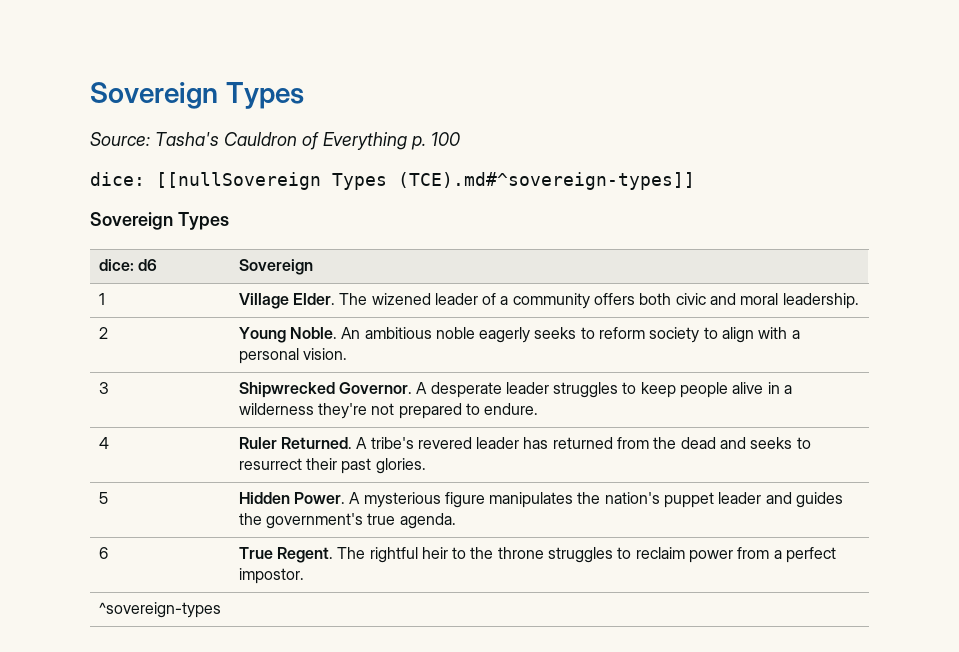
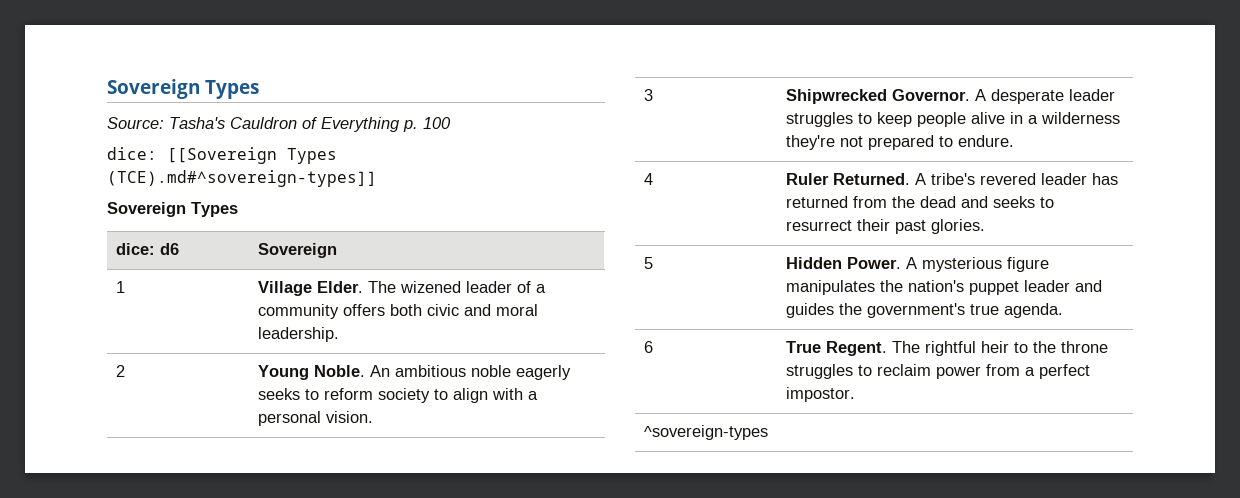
[156,172,321,190] [[nullSovereign -> [167,147,277,164] [[Sovereign

